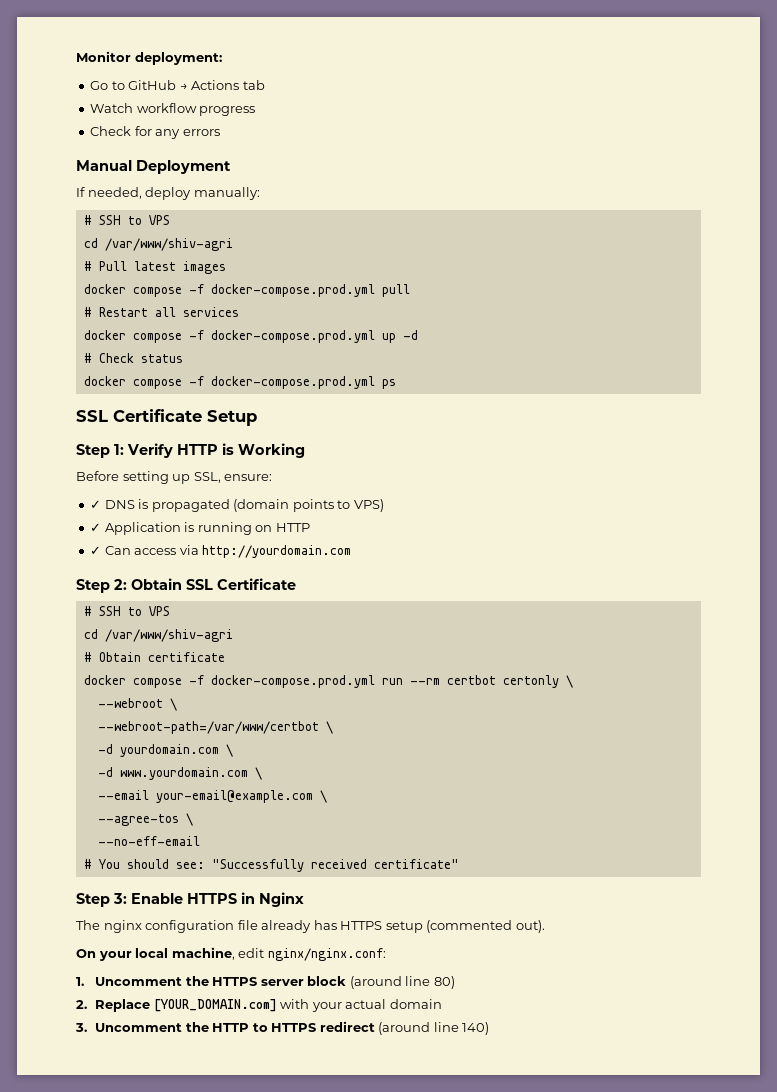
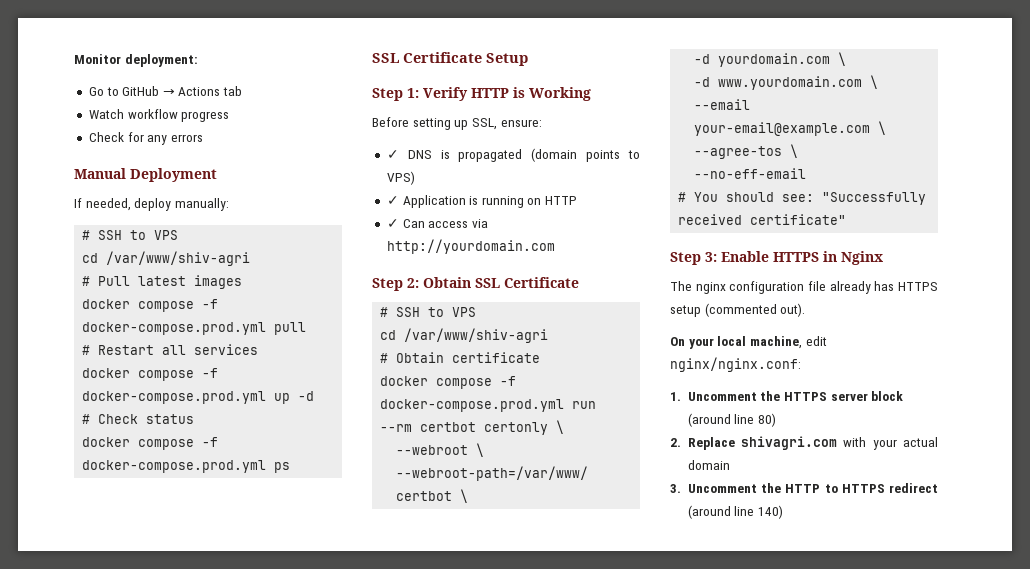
[153,999,277,1012] [YOUR_DOMAIN.com] -> [741,436,838,450] shivagri.com

